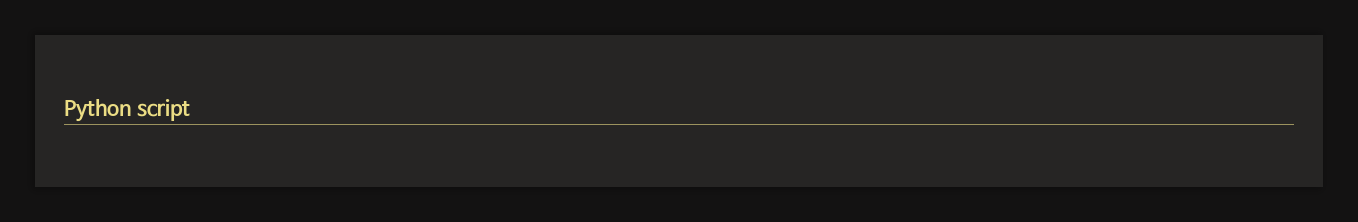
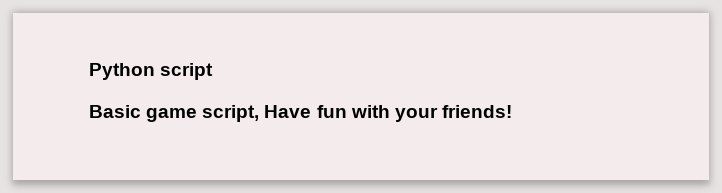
(190, 110) none -> [89,105,512,122] // Basic game script, Have fun with your friends!

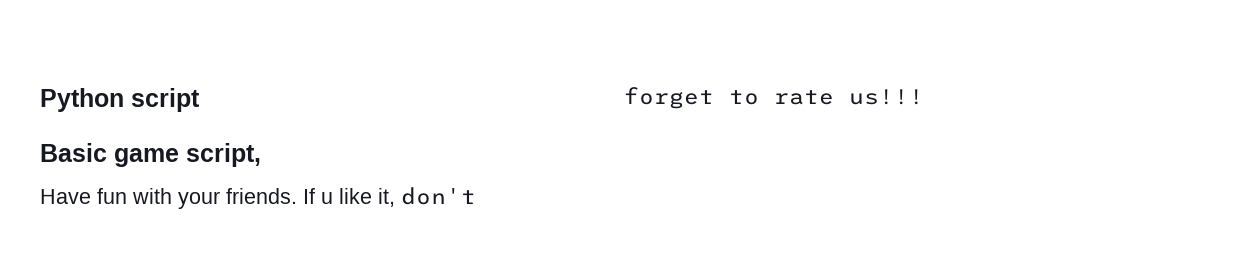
(260, 113) none -> (261, 155) //
[441,105,512,118] friends! -> [226,187,476,207] [624,87,924,109] friends. If u like it, don't forget to rate us!!!

